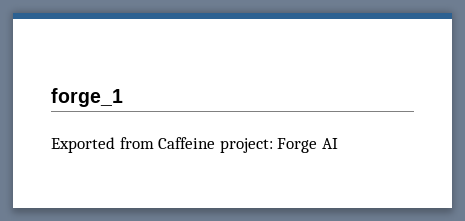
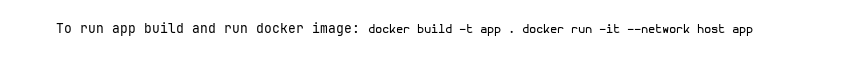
[51,88,123,107] [51,137,338,153] forge_1 // Exported from Caffeine project: Forge AI -> [56,22,753,36] To run app build and run docker image: docker build -t app . docker run -it --network host app

